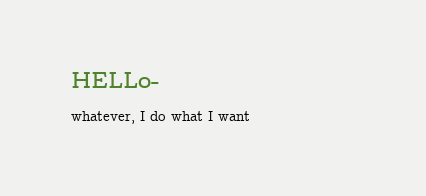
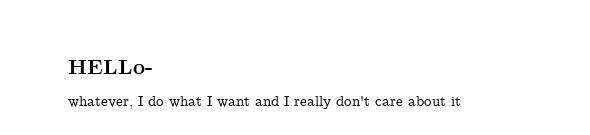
(250, 116) none -> [255,96,461,109] and I really don't care about it

